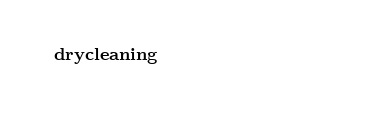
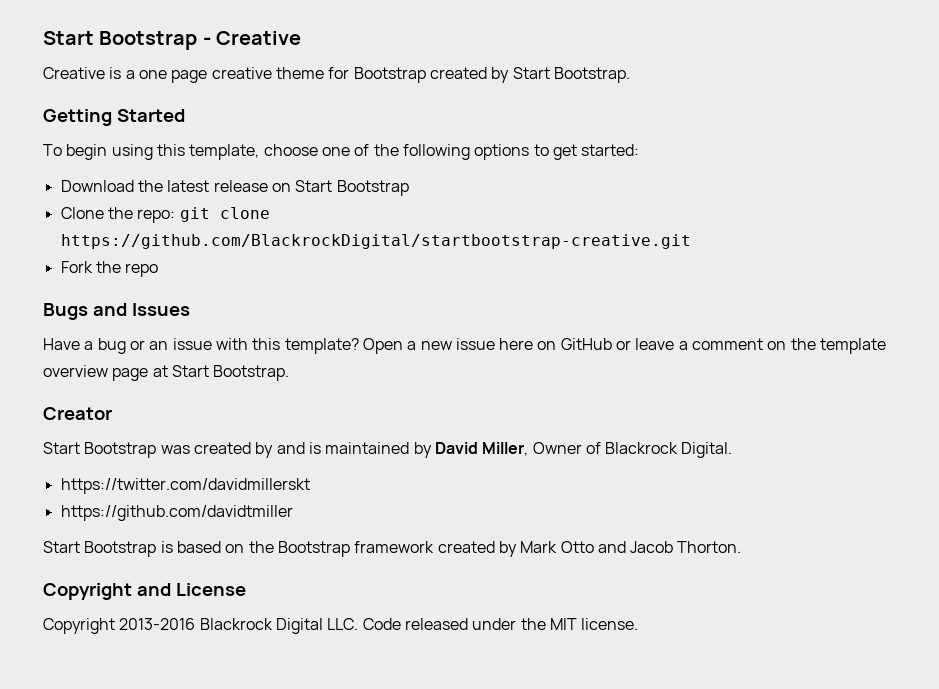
[54,48,158,64] drycleaning -> [43,31,302,50] [43,67,630,83] [43,109,185,126] [43,144,640,160] [60,180,409,196] [60,207,270,223] [60,234,691,249] [60,261,159,277] [43,303,190,320] [43,338,887,354] [43,365,290,381] [43,407,112,420] [43,442,733,458] [60,478,310,494] [60,505,293,521] [43,541,742,557] [43,583,246,600] [43,618,639,634] Start Bootstrap - Creative // Creative is a one page creative theme for Bootstrap created by Start Bootstrap. // Getting Started // To begin using this template, choose one of the following options to get started: // Download the latest release on Start Bootstrap // Clone the repo: git clone https://github.com/BlackrockDigital/startbootstrap-creative.git // Fork the repo // Bugs and Issues // Have a bug or an issue with this template? Open a new issue here on GitHub or leave a comment on the template overview page at Start Bootstrap. // Creator // Start Bootstrap was created by and is maintained by David Miller, Owner of Blackrock Digital. // https://twitter.com/davidmillerskt // https://github.com/davidtmiller // Start Bootstrap is based on the Bootstrap framework created by Mark Otto and Jacob Thorton. // Copyright and License // Copyright 2013-2016 Blackrock Digital LLC. Code released under the MIT license.

